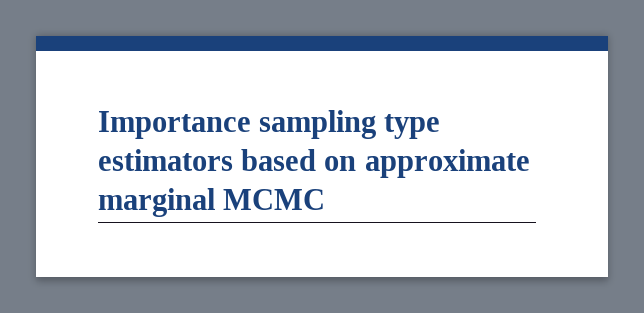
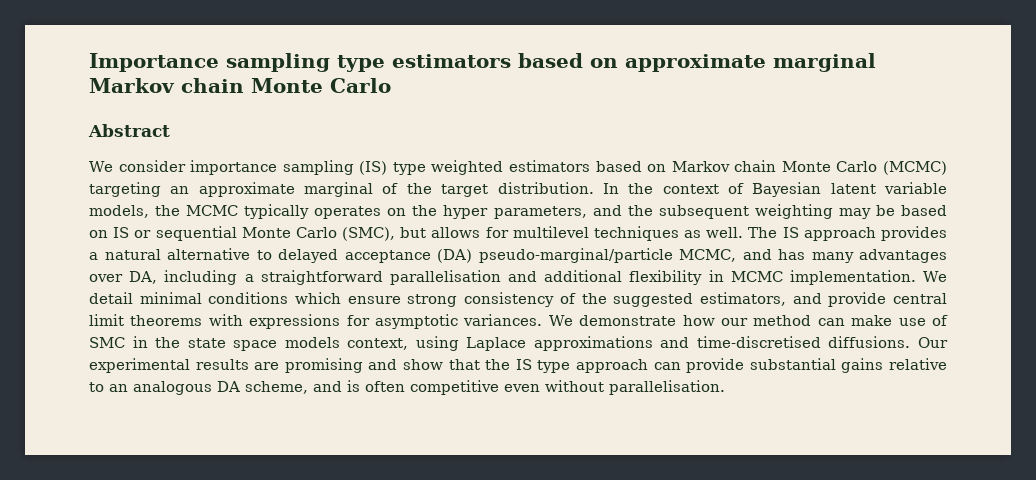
[223,189,326,210] MCMC -> [89,78,391,93] [88,124,170,137] [89,160,947,175] [89,182,948,197] [89,204,948,219] [89,226,947,241] [89,248,947,263] [89,270,948,285] [89,292,948,307] [89,314,948,329] [89,336,948,351] [89,358,948,373] [89,380,725,395] Markov chain Monte Carlo // Abstract // We consider importance sampling (IS) type weighted estimators based on Markov chain Monte Carlo (MCMC) targeting an approximate marginal of the target distribution. In the context of Bayesian latent variable models, the MCMC typically operates on the hyper parameters, and the subsequent weighting may be based on IS or sequential Monte Carlo (SMC), but allows for multilevel techniques as well. The IS approach provides a natural alternative to delayed acceptance (DA) pseudo-marginal/particle MCMC, and has many advantages over DA, including a straightforward parallelisation and additional flexibility in MCMC implementation. We detail minimal conditions which ensure strong consistency of the suggested estimators, and provide central limit theorems with expressions for asymptotic variances. We demonstrate how our method can make use of SMC in the state space models context, using Laplace approximations and time-discretised diffusions. Our experimental results are promising and show that the IS type approach can provide substantial gains relative to an analogous DA scheme, and is often competitive even without parallelisation.

